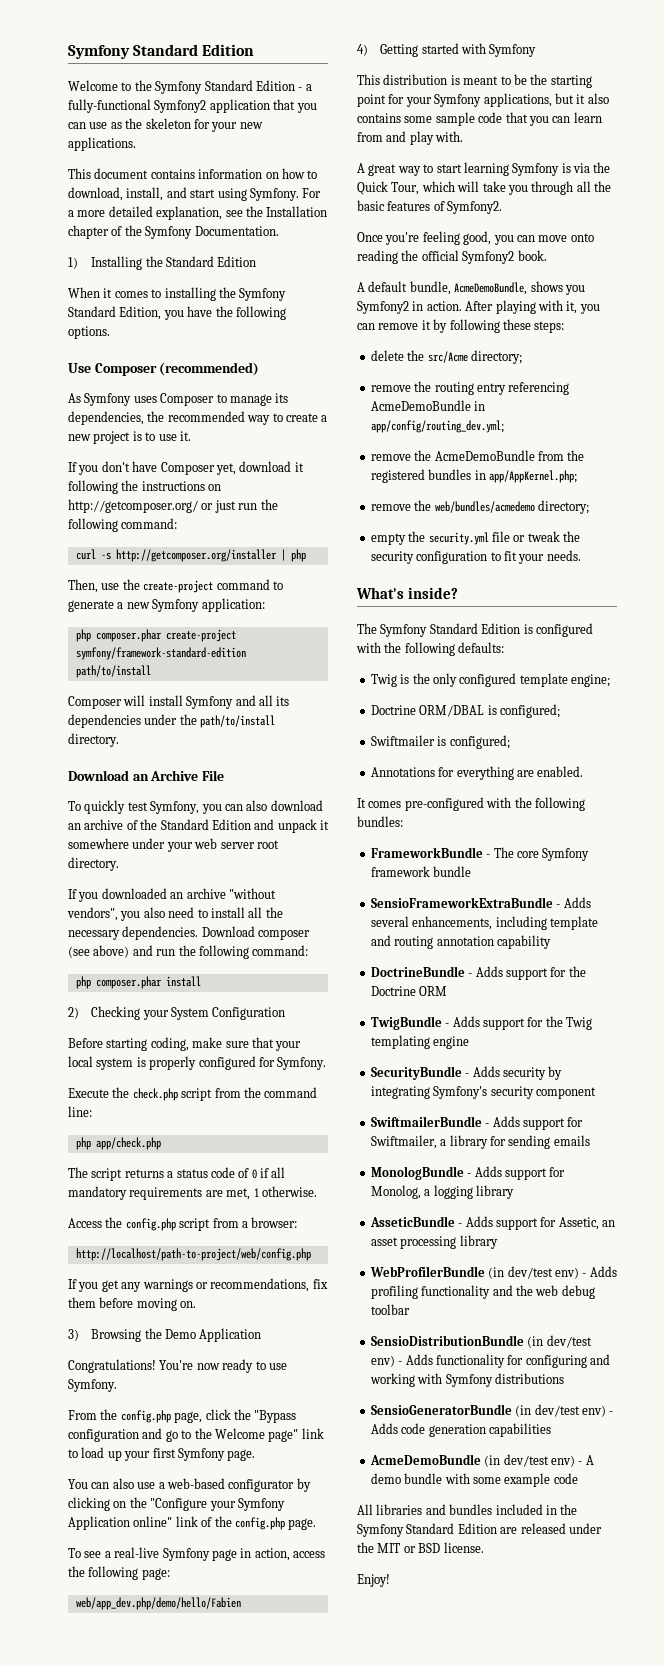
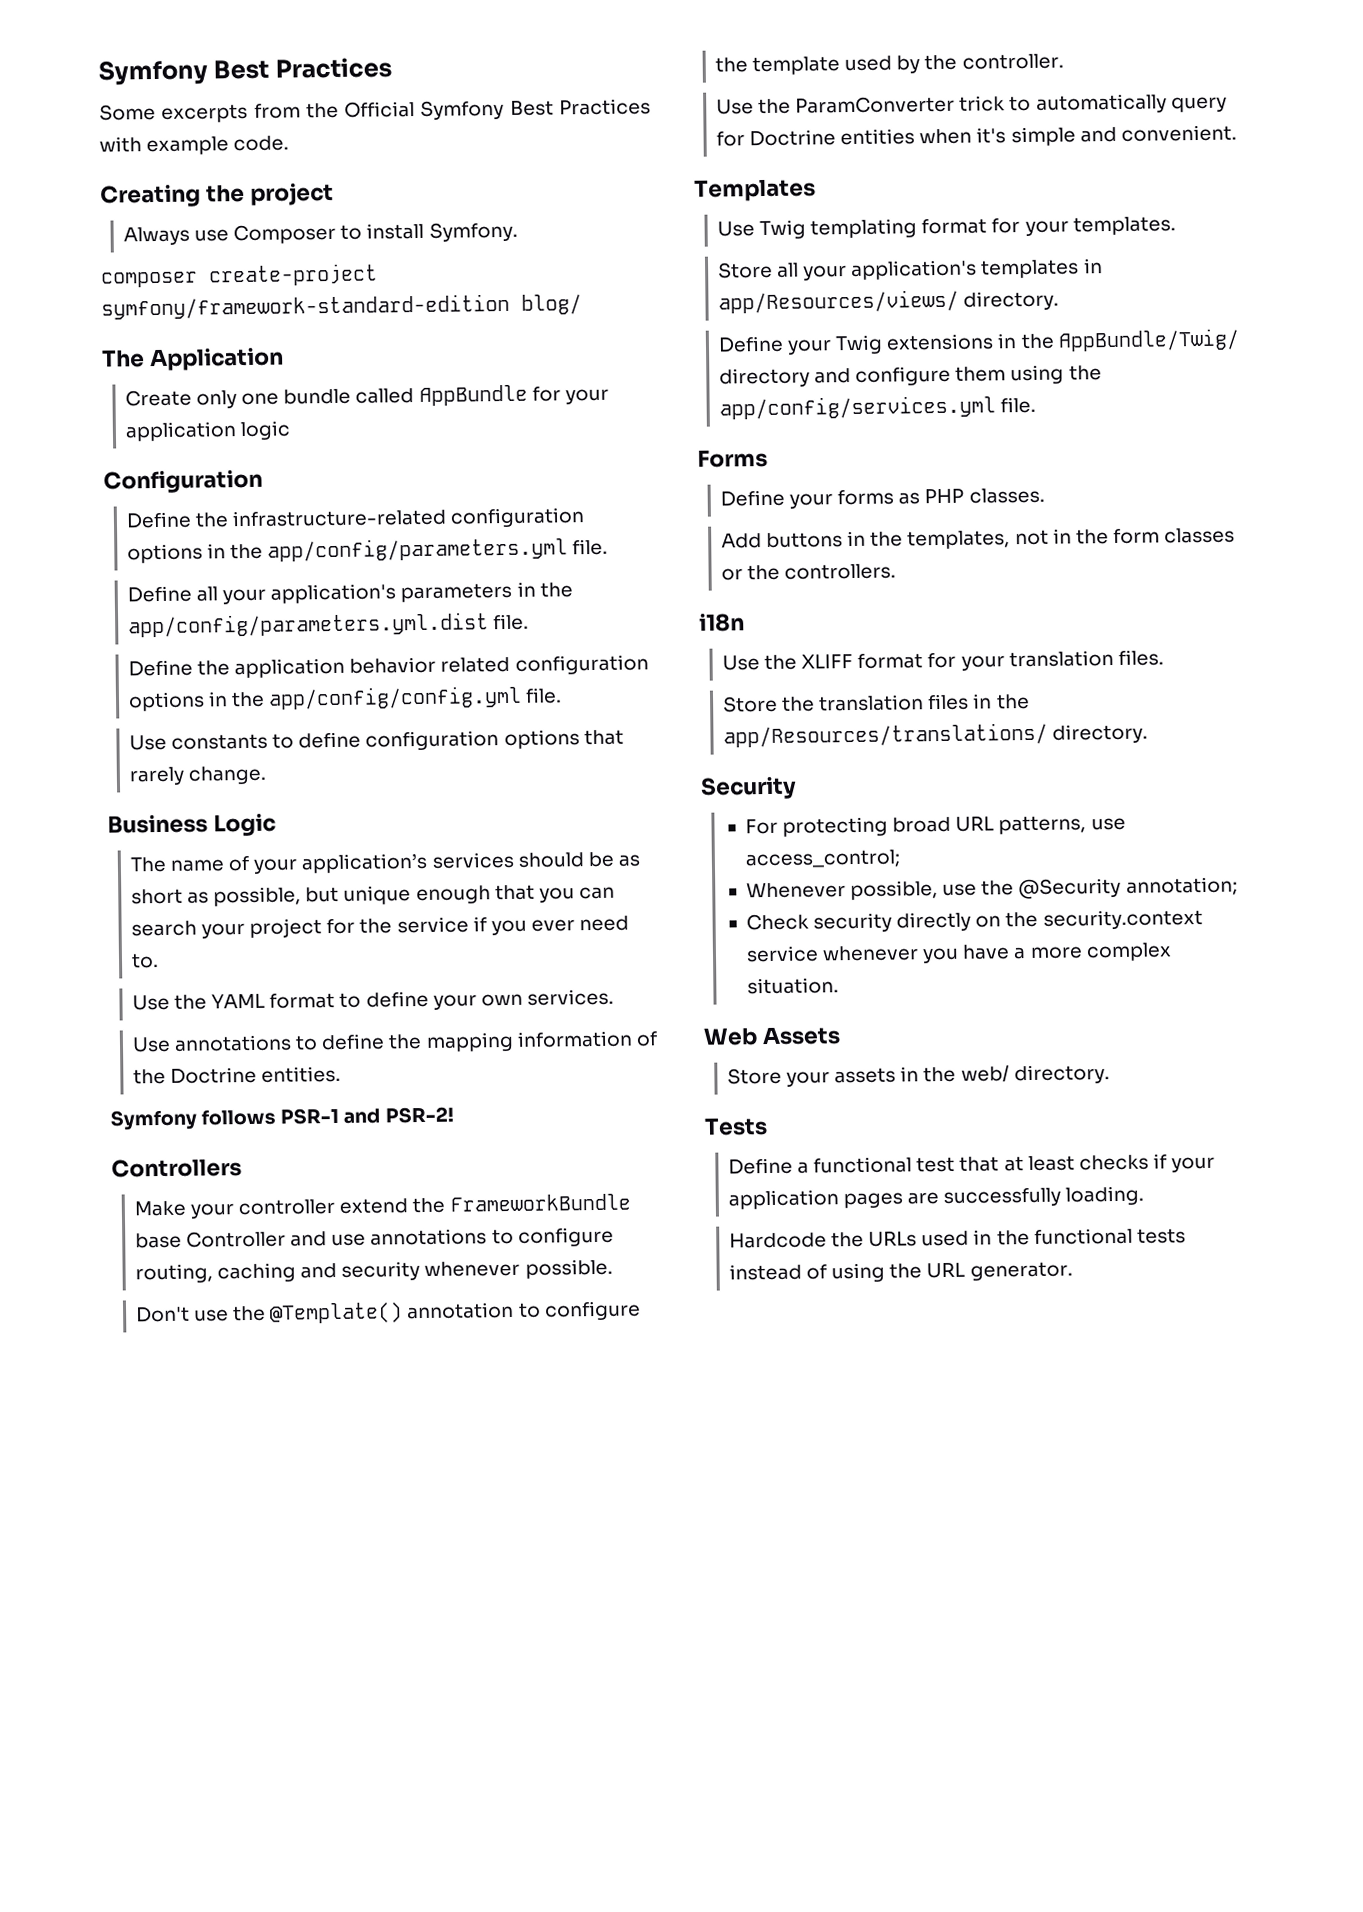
[68,44,255,59] [68,80,312,94] [68,99,317,113] [68,118,263,132] [68,137,136,151] [68,168,318,179] [68,187,322,201] [68,206,328,220] [68,225,279,239] [68,256,257,270] [68,287,287,301] [68,306,286,320] [68,326,110,339] [68,362,260,376] [68,393,289,406] [68,411,328,425] [68,431,191,444] [68,461,304,475] [68,480,222,494] [68,499,278,513] [68,518,178,532] [75,549,306,562] [68,579,283,593] [68,598,265,612] [75,629,236,642] [75,647,246,660] [75,665,151,678] [68,695,290,709] [68,714,276,728] [68,733,119,747] [68,770,224,781] [68,800,323,814] [68,819,329,833] [68,838,279,852] [68,857,119,871] [68,888,276,902] [67,907,283,921] [68,926,311,940] [68,945,309,959] [75,976,201,989] [68,1006,286,1020] [68,1037,302,1051] [68,1056,327,1070] [68,1087,318,1101] [68,1106,92,1117] [75,1137,161,1150] [68,1167,286,1181] [68,1186,317,1200] [68,1217,298,1231] [75,1248,311,1261] [68,1278,328,1292] [68,1297,197,1311] [68,1328,262,1342] [68,1359,287,1373] [68,1379,117,1392] [68,1409,297,1423] [68,1428,324,1442] [68,1447,256,1461] [68,1478,311,1492] [68,1497,285,1511] [68,1516,317,1530] [68,1547,325,1561] [68,1566,170,1580] [75,1597,241,1610] [357,43,537,57] [357,74,592,88] [357,93,609,107] [357,112,602,126] [357,131,464,145] [357,162,611,176] [357,181,611,195] [357,200,503,214] [357,231,594,245] [357,250,547,264] [357,281,585,295] [357,300,600,314] [357,319,565,333] [370,350,522,364] [370,381,570,395] [370,400,486,411] [370,420,504,433] [370,450,585,461] [370,469,577,483] [370,500,589,514] [370,531,580,545] [370,550,581,564] [356,587,458,599] [357,623,593,637] [356,642,505,656] [370,673,610,687] [370,704,560,718] [370,735,510,749] [370,766,584,780] [357,797,585,811] [357,816,403,827] [370,847,590,861] [370,866,472,877] [370,897,591,908] [370,916,598,930] [370,935,551,949] [370,966,586,980] [370,986,448,996] [370,1016,592,1030] [370,1035,470,1049] [370,1066,563,1080] [370,1086,596,1099] [370,1116,584,1130] [370,1135,590,1149] [370,1166,566,1180] [370,1185,514,1199] [369,1216,615,1230] [370,1235,498,1249] [369,1266,617,1279] [370,1285,595,1299] [370,1304,410,1315] [370,1335,592,1348] [370,1354,610,1368] [369,1373,564,1387] [370,1404,614,1417] [370,1423,551,1437] [369,1454,594,1467] [370,1473,578,1487] [357,1504,578,1515] [357,1523,602,1537] [357,1542,484,1553] [357,1574,390,1587] Symfony Standard Edition // Welcome to the Symfony Standard Edition - a fully-functional Symfony2 application that you can use as the skeleton for your new applications. // This document contains information on how to download, install, and start using Symfony. For a more detailed explanation, see the Installation chapter of the Symfony Documentation. // 1) Installing the Standard Edition // When it comes to installing the Symfony Standard Edition, you have the following options. // Use Composer (recommended) // As Symfony uses Composer to manage its dependencies, the recommended way to create a new project is to use it. // If you don't have Composer yet, download it following the instructions on http://getcomposer.org/ or just run the following command: // curl -s http://getcomposer.org/installer | php // Then, use the create-project command to generate a new Symfony application: // php composer.phar create-project symfony/framework-standard-edition path/to/install // Composer will install Symfony and all its dependencies under the path/to/install directory. // Download an Archive File // To quickly test Symfony, you can also download an archive of the Standard Edition and unpack it somewhere under your web server root directory. // If you downloaded an archive "without vendors", you also need to install all the necessary dependencies. Download composer (see above) and run the following command: // php composer.phar install // 2) Checking your System Configuration // Before starting coding, make sure that your local system is properly configured for Symfony. // Execute the check.php script from the command line: // php app/check.php // The script returns a status code of 0 if all mandatory requirements are met, 1 otherwise. // Access the config.php script from a browser: // http://localhost/path-to-project/web/config.php // If you get any warnings or recommendations, fix them before moving on. // 3) Browsing the Demo Application // Congratulations! You're now ready to use Symfony. // From the config.php page, click the "Bypass configuration and go to the Welcome page" link to load up your first Symfony page. // You can also use a web-based configurator by clicking on the "Configure your Symfony Application online" link of the config.php page. // To see a real-live Symfony page in action, access the following page: // web/app_dev.php/demo/hello/Fabien // 4) Getting started with Symfony // This distribution is meant to be the starting point for your Symfony applications, but it also contains some sample code that you can learn from and play with. // A great way to start learning Symfony is via the Quick Tour, which will take you through all the basic features of Symfony2. // Once you're feeling good, you can move onto reading the official Symfony2 book. // A default bundle, AcmeDemoBundle, shows you Symfony2 in action. After playing with it, you can remove it by following these steps: // delete the src/Acme directory; // remove the routing entry referencing AcmeDemoBundle in app/config/routing_dev.yml; // remove the AcmeDemoBundle from the registered bundles in app/AppKernel.php; // remove the web/bundles/acmedemo directory; // empty the security.yml file or tweak the security configuration to fit your needs. // What's inside? // The Symfony Standard Edition is configured with the following defaults: // Twig is the only configured template engine; // Doctrine ORM/DBAL is configured; // Swiftmailer is configured; // Annotations for everything are enabled. // It comes pre-configured with the following bundles: // FrameworkBundle - The core Symfony framework bundle // SensioFrameworkExtraBundle - Adds several enhancements, including template and routing annotation capability // DoctrineBundle - Adds support for the Doctrine ORM // TwigBundle - Adds support for the Twig templating engine // SecurityBundle - Adds security by integrating Symfony's security component // SwiftmailerBundle - Adds support for Swiftmailer, a library for sending emails // MonologBundle - Adds support for Monolog, a logging library // AsseticBundle - Adds support for Assetic, an asset processing library // WebProfilerBundle (in dev/test env) - Adds profiling functionality and the web debug toolbar // SensioDistributionBundle (in dev/test env) - Adds functionality for configuring and working with Symfony distributions // SensioGeneratorBundle (in dev/test env) - Adds code generation capabilities // AcmeDemoBundle (in dev/test env) - A demo bundle with some example code // All libraries and bundles included in the Symfony Standard Edition are released under the MIT or BSD license. // Enjoy! -> [98,57,392,86] [99,98,651,123] [99,135,290,156] [100,182,334,208] [122,221,518,246] [101,263,378,288] [101,293,582,320] [101,347,284,372] [124,384,609,409] [124,420,292,442] [103,469,263,494] [125,507,586,529] [126,537,609,564] [126,581,573,605] [127,612,530,638] [127,654,649,679] [127,685,563,712] [128,729,624,751] [128,765,267,786] [107,813,276,837] [129,851,641,874] [130,884,616,907] [130,915,630,939] [130,953,159,969] [131,988,615,1011] [131,1030,658,1053] [132,1065,342,1085] [110,1106,454,1131] [111,1158,242,1178] [133,1193,631,1219] [134,1226,614,1249] [134,1258,613,1284] [135,1300,641,1324] [714,53,1064,76] [715,93,1227,115] [715,124,1237,147] [694,178,816,202] [716,216,1176,240] [717,258,1103,281] [717,289,1060,314] [717,328,1240,355] [718,364,1102,388] [718,395,1037,420] [697,448,768,468] [719,487,1045,509] [720,527,1236,550] [720,563,897,581] [699,613,745,632] [721,649,1164,671] [722,693,1030,713] [722,722,1149,748] [700,776,797,800] [744,815,1126,837] [744,849,900,869] [745,876,1238,901] [745,908,1203,933] [745,942,1172,964] [746,977,839,995] [703,1026,841,1046] [726,1064,1110,1087] [704,1117,768,1136] [727,1153,1216,1175] [727,1185,1145,1210] [728,1227,1186,1249] [728,1261,1073,1283] Symfony Best Practices // Some excerpts from the Official Symfony Best Practices with example code. // Creating the project // Always use Composer to install Symfony. // composer create-project symfony/framework-standard-edition blog/ // The Application // Create only one bundle called AppBundle for your application logic // Configuration // Define the infrastructure-related configuration options in the app/config/parameters.yml file. // Define all your application's parameters in the app/config/parameters.yml.dist file. // Define the application behavior related configuration options in the app/config/config.yml file. // Use constants to define configuration options that rarely change. // Business Logic // The name of your application’s services should be as short as possible, but unique enough that you can search your project for the service if you ever need to. // Use the YAML format to define your own services. // Use annotations to define the mapping information of the Doctrine entities. // Symfony follows PSR-1 and PSR-2! // Controllers // Make your controller extend the FrameworkBundle base Controller and use annotations to configure routing, caching and security whenever possible. // Don't use the @Template() annotation to configure the template used by the controller. // Use the ParamConverter trick to automatically query for Doctrine entities when it's simple and convenient. // Templates // Use Twig templating format for your templates. // Store all your application's templates in app/Resources/views/ directory. // Define your Twig extensions in the AppBundle/Twig/ directory and configure them using the app/config/services.yml file. // Forms // Define your forms as PHP classes. // Add buttons in the templates, not in the form classes or the controllers. // i18n // Use the XLIFF format for your translation files. // Store the translation files in the app/Resources/translations/ directory. // Security // For protecting broad URL patterns, use access_control; // Whenever possible, use the @Security annotation; // Check security directly on the security.context service whenever you have a more complex situation. // Web Assets // Store your assets in the web/ directory. // Tests // Define a functional test that at least checks if your application pages are successfully loading. // Hardcode the URLs used in the functional tests instead of using the URL generator.

